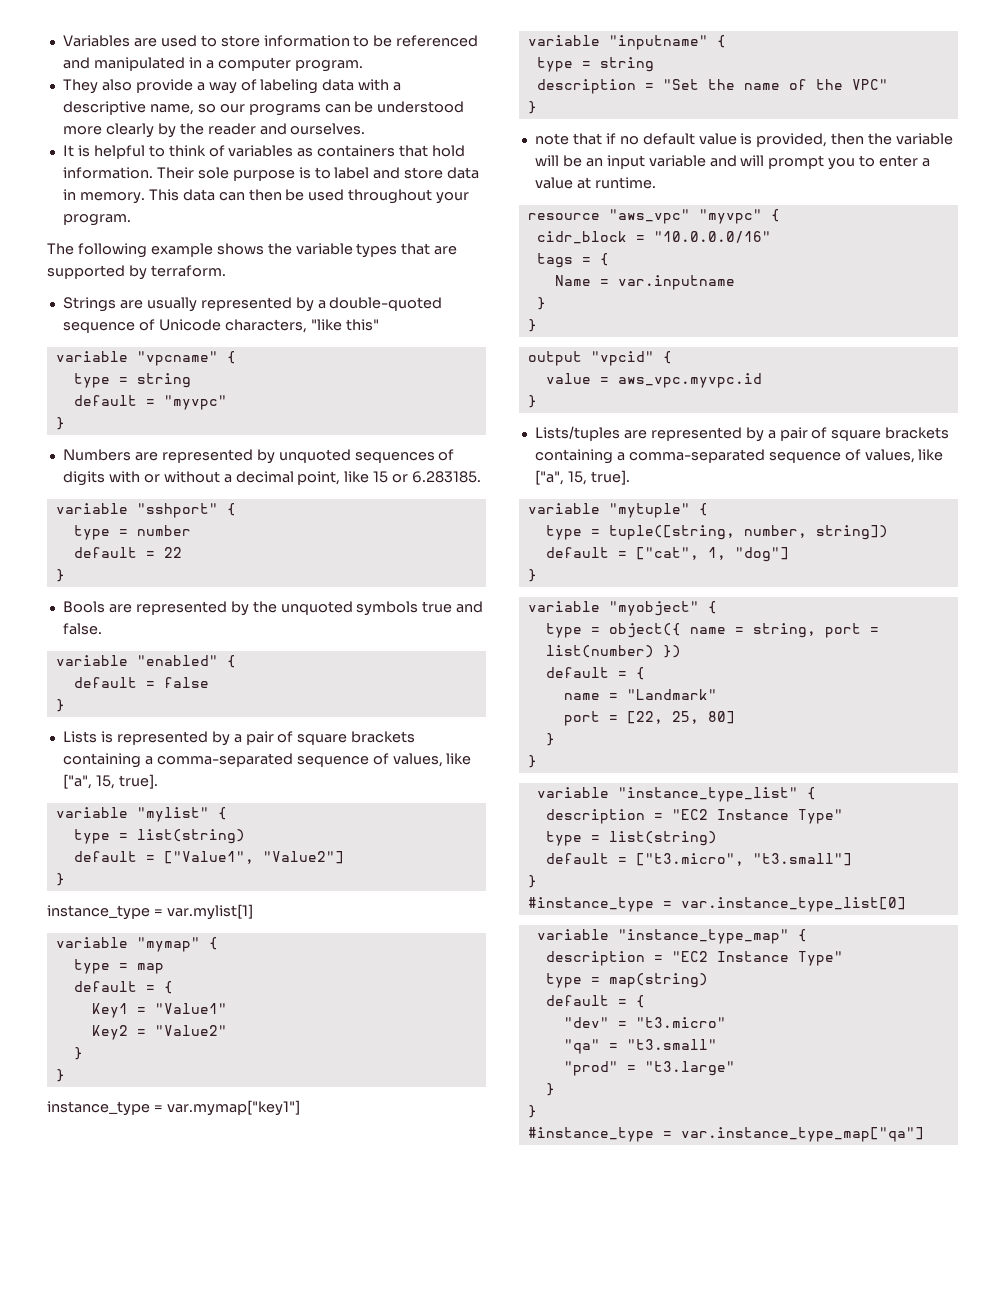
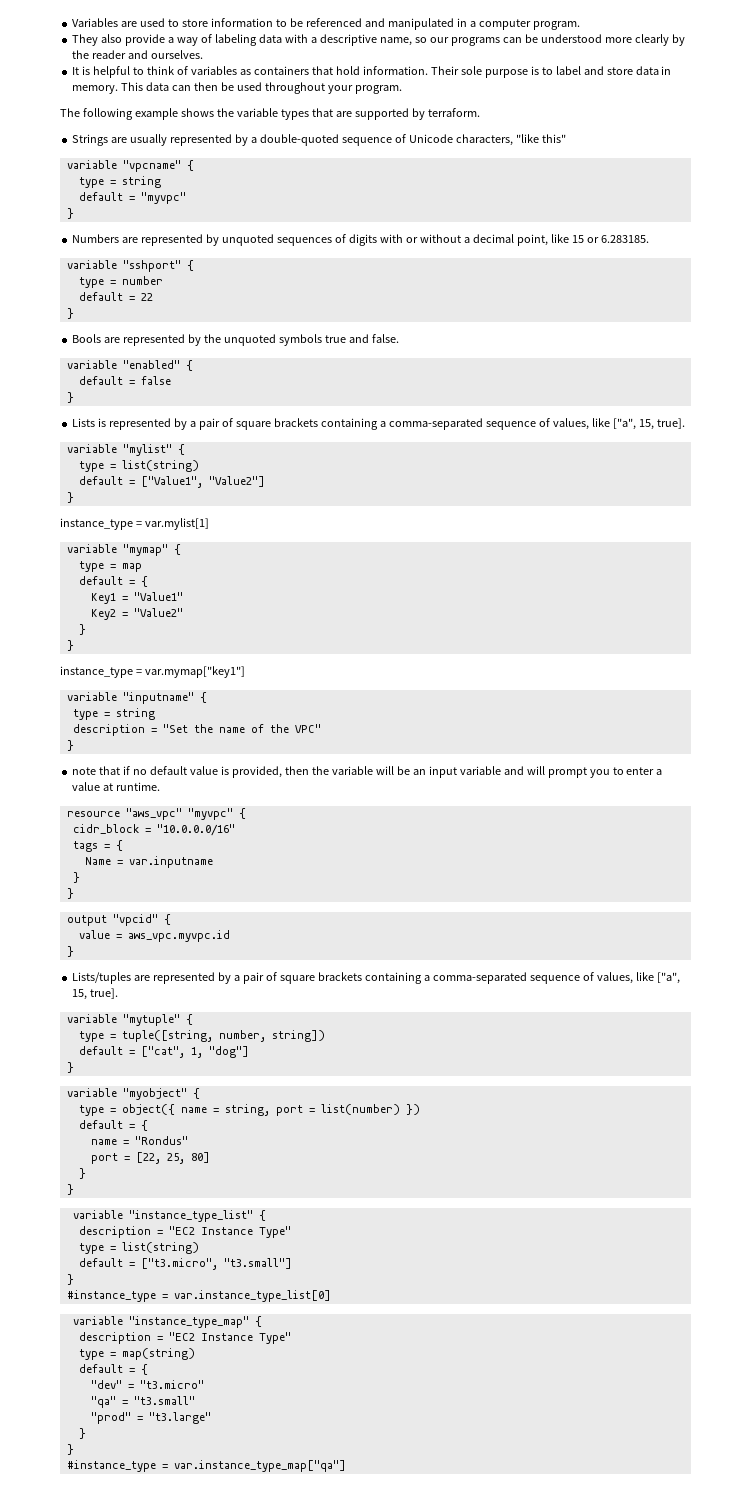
[626,689,717,700] "Landmark" -> [134,1136,188,1145] "Rondus"

